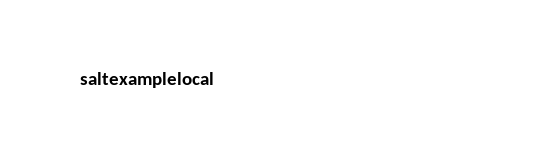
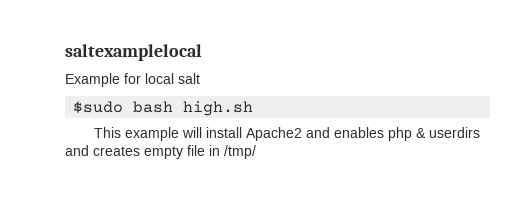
(214, 80) none -> [65,73,200,87] [73,101,254,116] [94,127,481,141] [65,145,256,159] // Example for local salt // $sudo bash high.sh // This example will install Apache2 and enables php & userdirs and creates empty file in /tmp/

